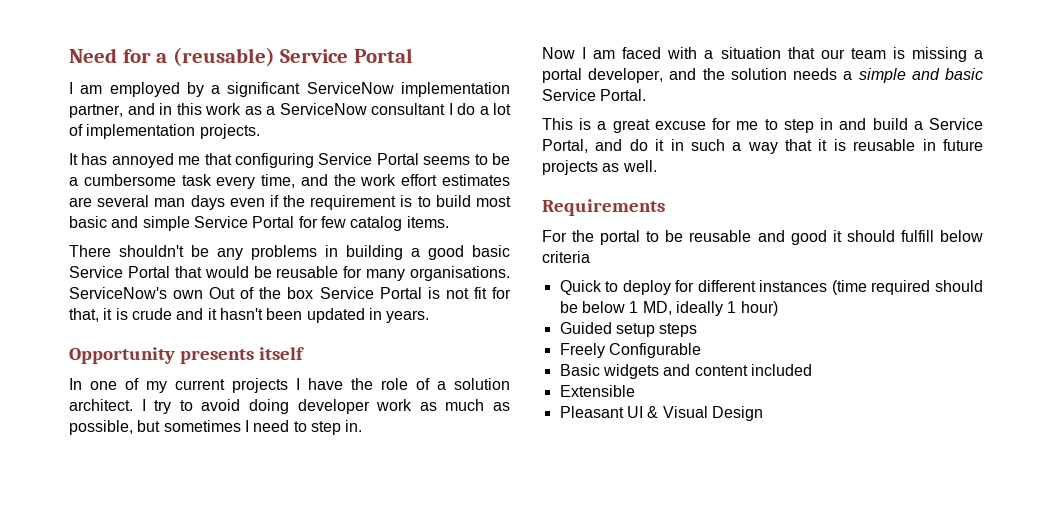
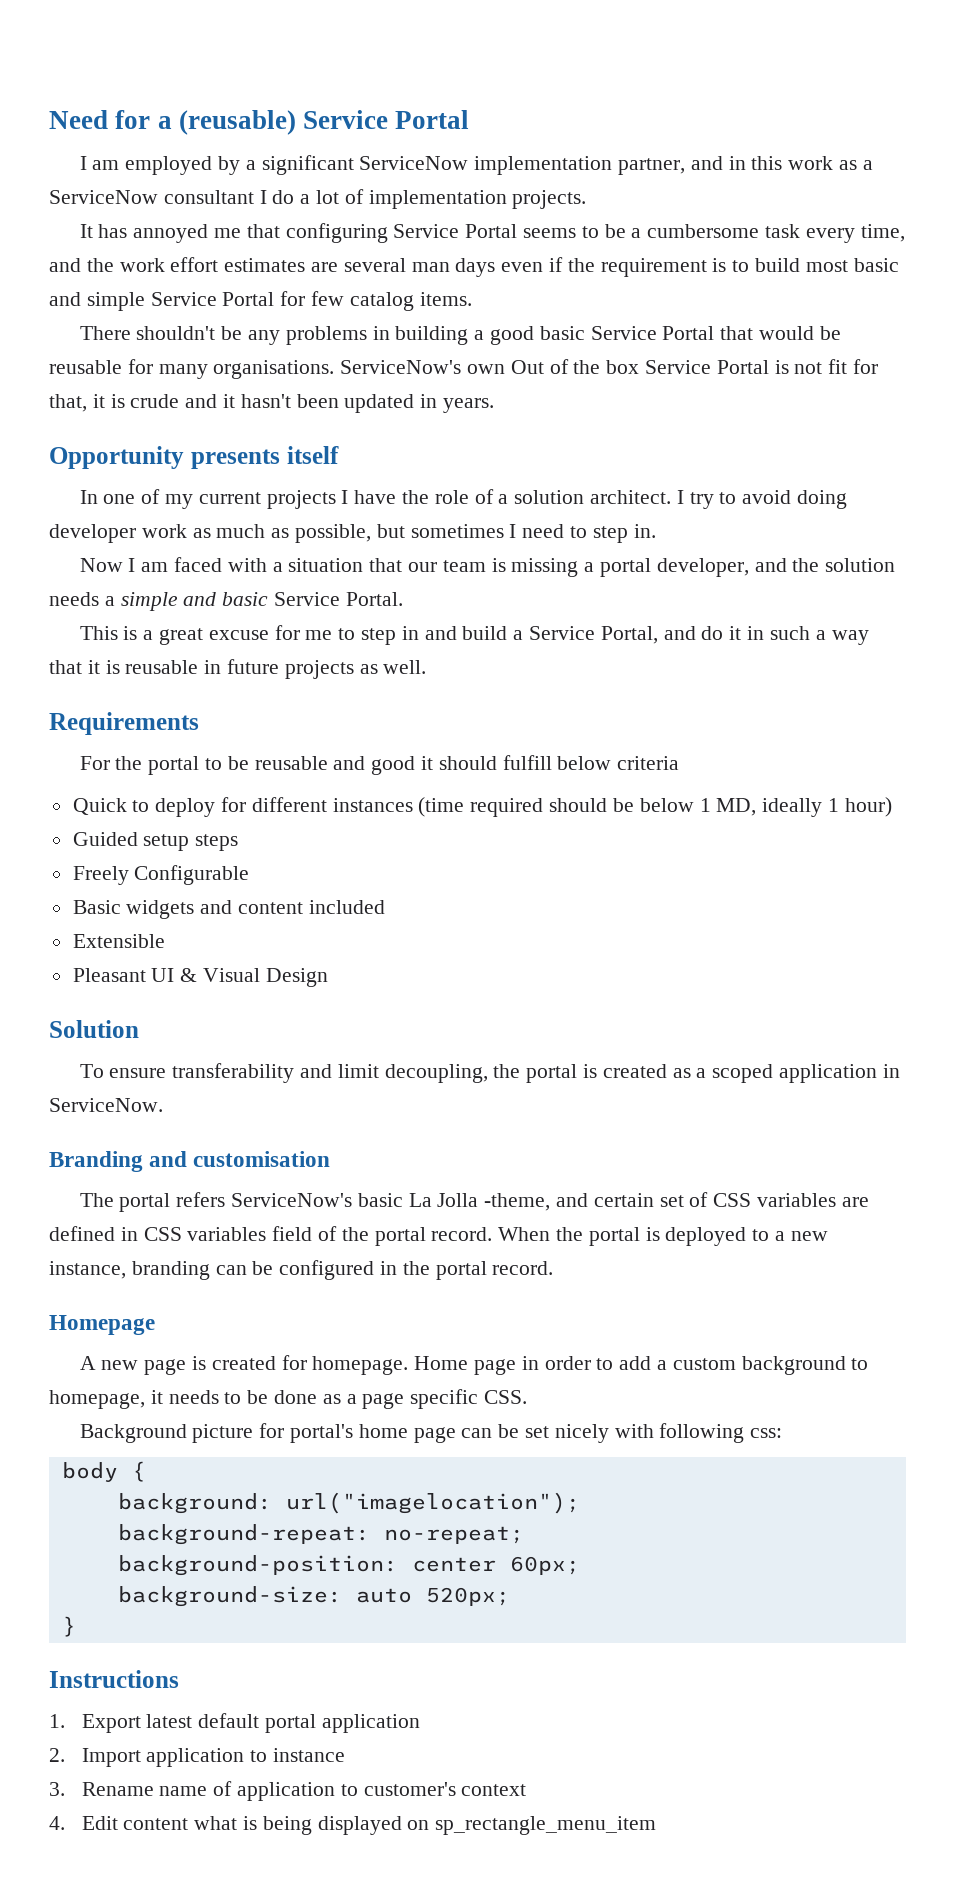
(763, 413) none -> [49,1020,139,1038] [79,1063,900,1083] [49,1098,163,1112] [49,1151,331,1172] [79,1192,869,1212] [49,1226,828,1246] [49,1260,554,1280] [49,1315,155,1335] [79,1355,869,1375] [49,1389,528,1409] [79,1423,783,1443] [61,1461,146,1482] [117,1492,580,1514] [117,1524,524,1545] [117,1555,580,1576] [117,1586,510,1607] [61,1616,76,1637] [49,1670,179,1688] [49,1713,420,1733] [49,1748,345,1767] [49,1781,527,1801] [49,1816,657,1835] // Solution // To ensure transferability and limit decoupling, the portal is created as a scoped application in ServiceNow. // Branding and customisation // The portal refers ServiceNow's basic La Jolla -theme, and certain set of CSS variables are defined in CSS variables field of the portal record. When the portal is deployed to a new instance, branding can be configured in the portal record. // Homepage // A new page is created for homepage. Home page in order to add a custom background to homepage, it needs to be done as a page specific CSS. // Background picture for portal's home page can be set nicely with following css: // body { // background: url("imagelocation"); // background-repeat: no-repeat; // background-position: center 60px; // background-size: auto 520px; // } // Instructions // 1. Export latest default portal application // 2. Import application to instance // 3. Rename name of application to customer's context // 4. Edit content what is being displayed on sp_rectangle_menu_item

